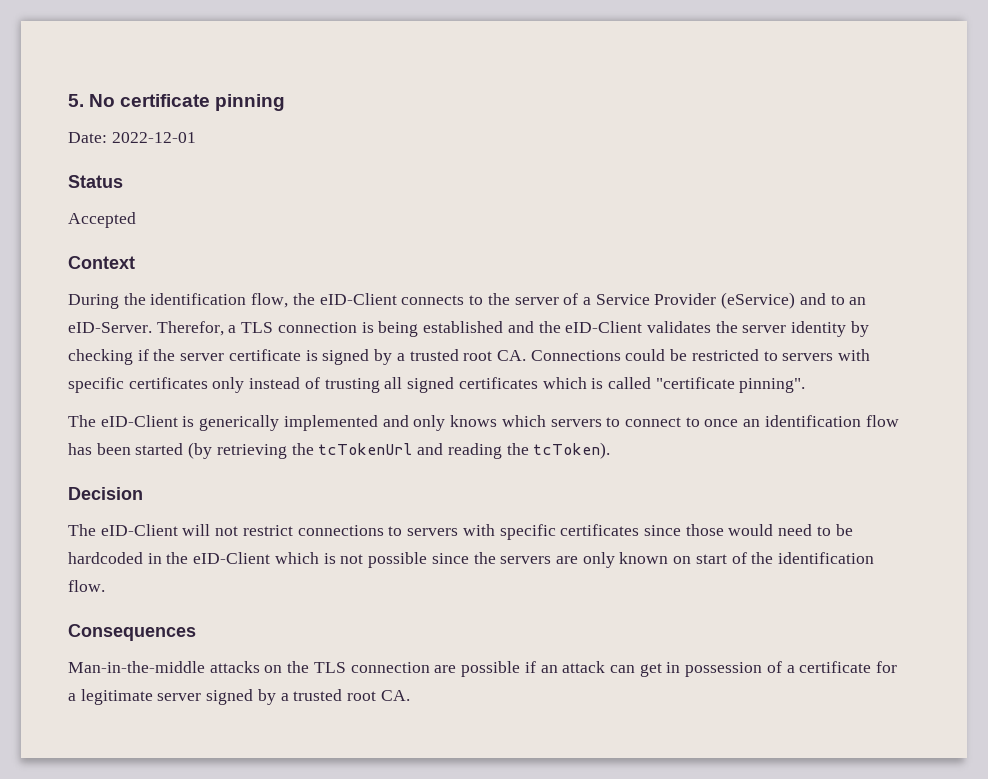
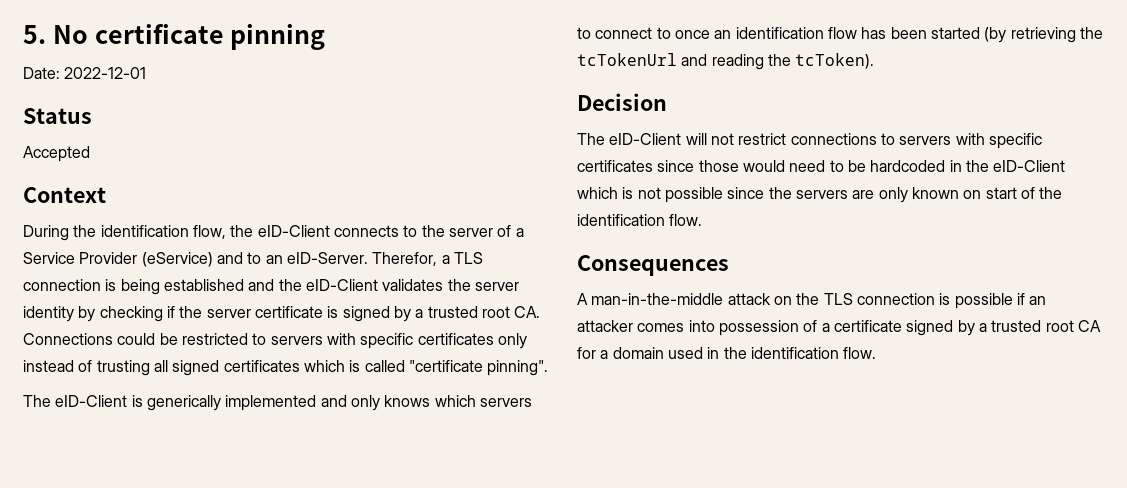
[68,661,260,673] Man-in-the-middle attacks -> [577,293,771,305] A man-in-the-middle attack
[434,665,457,673] are -> [939,293,951,305] is
[562,661,898,677] [68,689,410,705] attack can get in possession of a certificate for a legitimate server signed by a trusted root CA. -> [577,320,1101,336] [577,347,877,359] attacker comes into possession of a certificate signed by a trusted root CA for a domain used in the identification flow.

